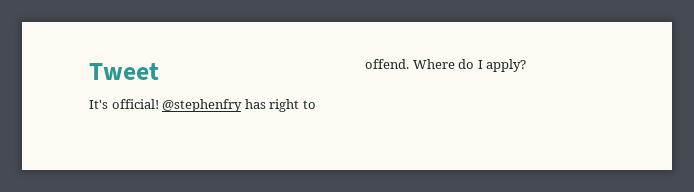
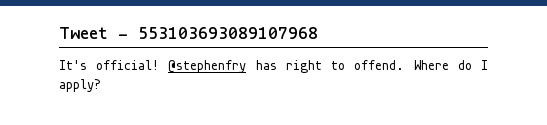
(159, 71) none -> [118,27,318,39] - 553103693089107968

